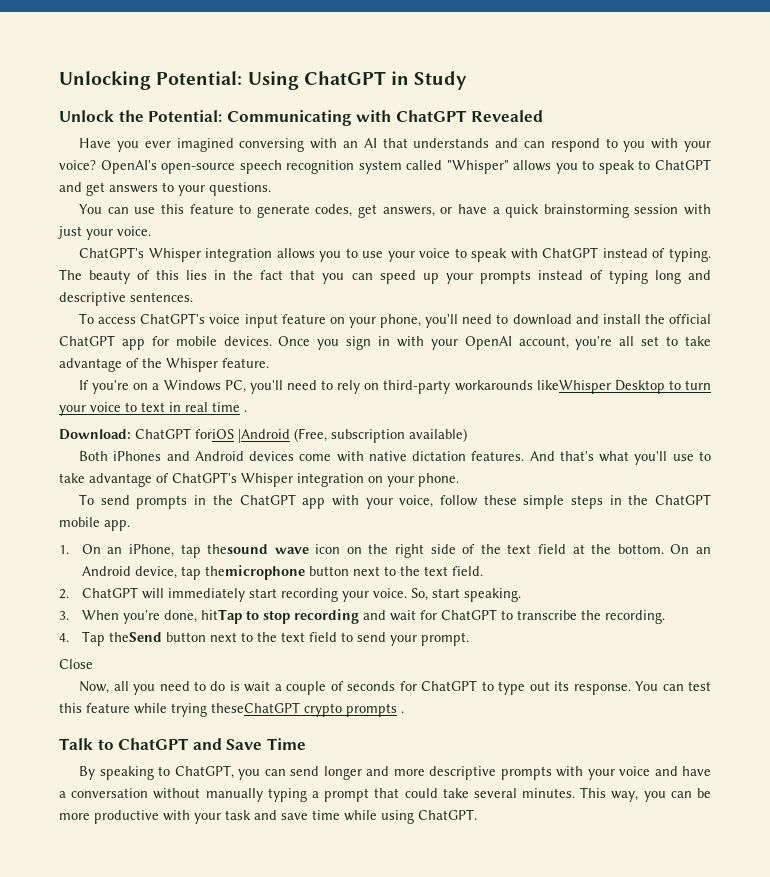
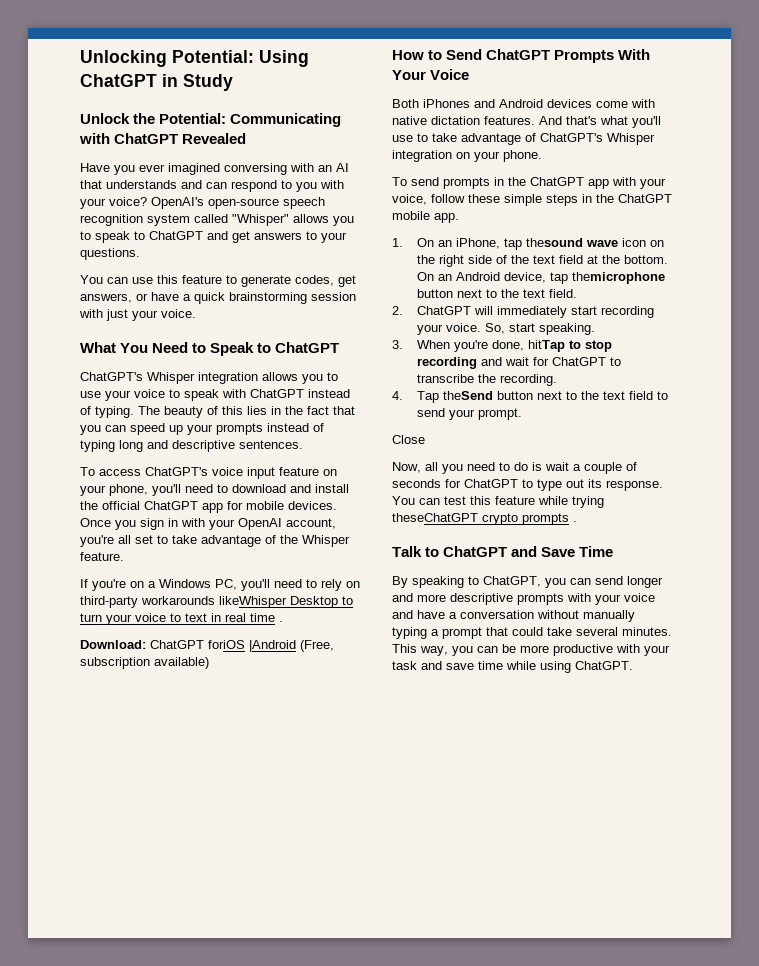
(151, 231) none -> [80,342,340,356] // What You Need to Speak to ChatGPT
(467, 435) none -> [392,49,651,63] [392,69,470,80] // How to Send ChatGPT Prompts With Your Voice

